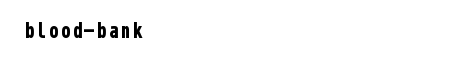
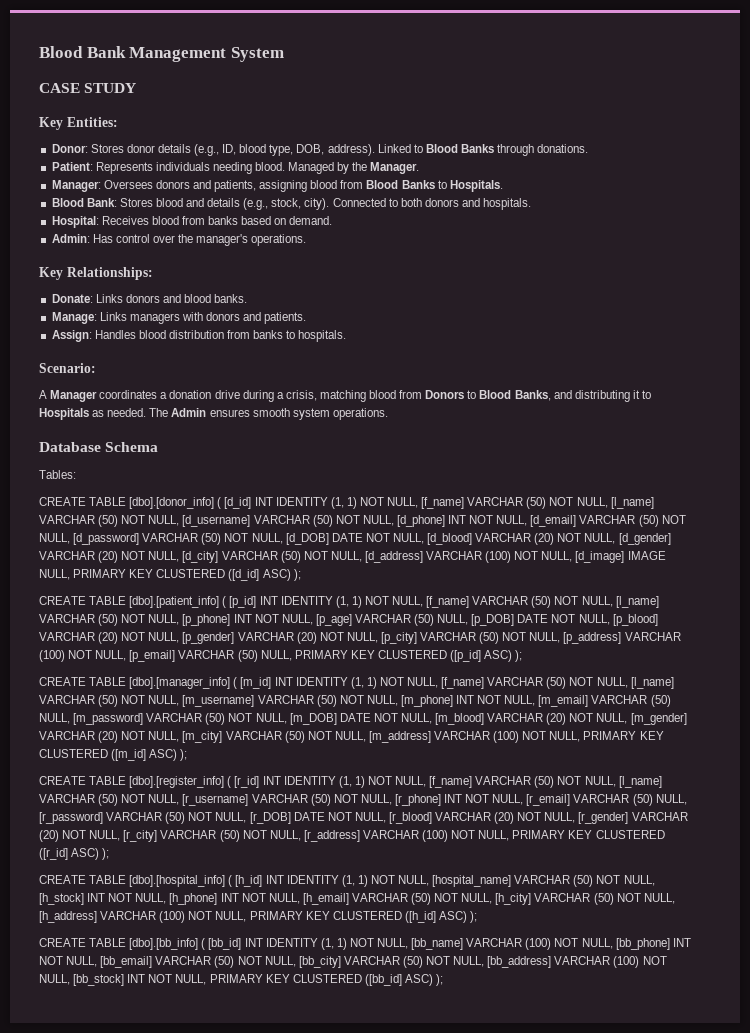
[23,22,143,38] blood-bank -> [39,46,284,62] [39,83,137,93] [39,117,118,130] [51,144,589,156] [51,162,420,174] [51,180,503,192] [51,198,532,210] [51,216,333,228] [51,234,307,246] [39,267,153,280] [51,294,248,303] [51,312,307,324] [51,330,347,342] [39,363,96,373] [39,390,651,402] [39,408,388,420] [39,442,159,452] [39,470,76,479] [39,497,654,509] [39,515,686,527] [39,533,671,545] [39,551,666,563] [39,569,301,581] [39,596,659,608] [39,614,658,626] [39,632,681,644] [39,650,523,662] [39,677,674,689] [39,695,671,707] [39,713,687,725] [39,731,664,743] [39,749,188,761] [39,776,662,788] [39,794,687,806] [39,812,688,824] [39,830,665,842] [39,848,110,860] [39,875,655,887] [39,893,675,905] [39,911,478,923] [39,938,691,950] [39,956,667,968] [39,974,444,986] Blood Bank Management System // CASE STUDY // Key Entities: // Donor: Stores donor details (e.g., ID, blood type, DOB, address). Linked to Blood Banks through donations. // Patient: Represents individuals needing blood. Managed by the Manager. // Manager: Oversees donors and patients, assigning blood from Blood Banks to Hospitals. // Blood Bank: Stores blood and details (e.g., stock, city). Connected to both donors and hospitals. // Hospital: Receives blood from banks based on demand. // Admin: Has control over the manager's operations. // Key Relationships: // Donate: Links donors and blood banks. // Manage: Links managers with donors and patients. // Assign: Handles blood distribution from banks to hospitals. // Scenario: // A Manager coordinates a donation drive during a crisis, matching blood from Donors to Blood Banks, and distributing it to Hospitals as needed. The Admin ensures smooth system operations. // Database Schema // Tables: // CREATE TABLE [dbo].[donor_info] ( [d_id] INT IDENTITY (1, 1) NOT NULL, [f_name] VARCHAR (50) NOT NULL, [l_name] VARCHAR (50) NOT NULL, [d_username] VARCHAR (50) NOT NULL, [d_phone] INT NOT NULL, [d_email] VARCHAR (50) NOT NULL, [d_password] VARCHAR (50) NOT NULL, [d_DOB] DATE NOT NULL, [d_blood] VARCHAR (20) NOT NULL, [d_gender] VARCHAR (20) NOT NULL, [d_city] VARCHAR (50) NOT NULL, [d_address] VARCHAR (100) NOT NULL, [d_image] IMAGE NULL, PRIMARY KEY CLUSTERED ([d_id] ASC) ); // CREATE TABLE [dbo].[patient_info] ( [p_id] INT IDENTITY (1, 1) NOT NULL, [f_name] VARCHAR (50) NOT NULL, [l_name] VARCHAR (50) NOT NULL, [p_phone] INT NOT NULL, [p_age] VARCHAR (50) NULL, [p_DOB] DATE NOT NULL, [p_blood] VARCHAR (20) NOT NULL, [p_gender] VARCHAR (20) NOT NULL, [p_city] VARCHAR (50) NOT NULL, [p_address] VARCHAR (100) NOT NULL, [p_email] VARCHAR (50) NULL, PRIMARY KEY CLUSTERED ([p_id] ASC) ); // CREATE TABLE [dbo].[manager_info] ( [m_id] INT IDENTITY (1, 1) NOT NULL, [f_name] VARCHAR (50) NOT NULL, [l_name] VARCHAR (50) NOT NULL, [m_username] VARCHAR (50) NOT NULL, [m_phone] INT NOT NULL, [m_email] VARCHAR (50) NULL, [m_password] VARCHAR (50) NOT NULL, [m_DOB] DATE NOT NULL, [m_blood] VARCHAR (20) NOT NULL, [m_gender] VARCHAR (20) NOT NULL, [m_city] VARCHAR (50) NOT NULL, [m_address] VARCHAR (100) NOT NULL, PRIMARY KEY CLUSTERED ([m_id] ASC) ); // CREATE TABLE [dbo].[register_info] ( [r_id] INT IDENTITY (1, 1) NOT NULL, [f_name] VARCHAR (50) NOT NULL, [l_name] VARCHAR (50) NOT NULL, [r_username] VARCHAR (50) NOT NULL, [r_phone] INT NOT NULL, [r_email] VARCHAR (50) NULL, [r_password] VARCHAR (50) NOT NULL, [r_DOB] DATE NOT NULL, [r_blood] VARCHAR (20) NOT NULL, [r_gender] VARCHAR (20) NOT NULL, [r_city] VARCHAR (50) NOT NULL, [r_address] VARCHAR (100) NOT NULL, PRIMARY KEY CLUSTERED ([r_id] ASC) ); // CREATE TABLE [dbo].[hospital_info] ( [h_id] INT IDENTITY (1, 1) NOT NULL, [hospital_name] VARCHAR (50) NOT NULL, [h_stock] INT NOT NULL, [h_phone] INT NOT NULL, [h_email] VARCHAR (50) NOT NULL, [h_city] VARCHAR (50) NOT NULL, [h_address] VARCHAR (100) NOT NULL, PRIMARY KEY CLUSTERED ([h_id] ASC) ); // CREATE TABLE [dbo].[bb_info] ( [bb_id] INT IDENTITY (1, 1) NOT NULL, [bb_name] VARCHAR (100) NOT NULL, [bb_phone] INT NOT NULL, [bb_email] VARCHAR (50) NOT NULL, [bb_city] VARCHAR (50) NOT NULL, [bb_address] VARCHAR (100) NOT NULL, [bb_stock] INT NOT NULL, PRIMARY KEY CLUSTERED ([bb_id] ASC) );

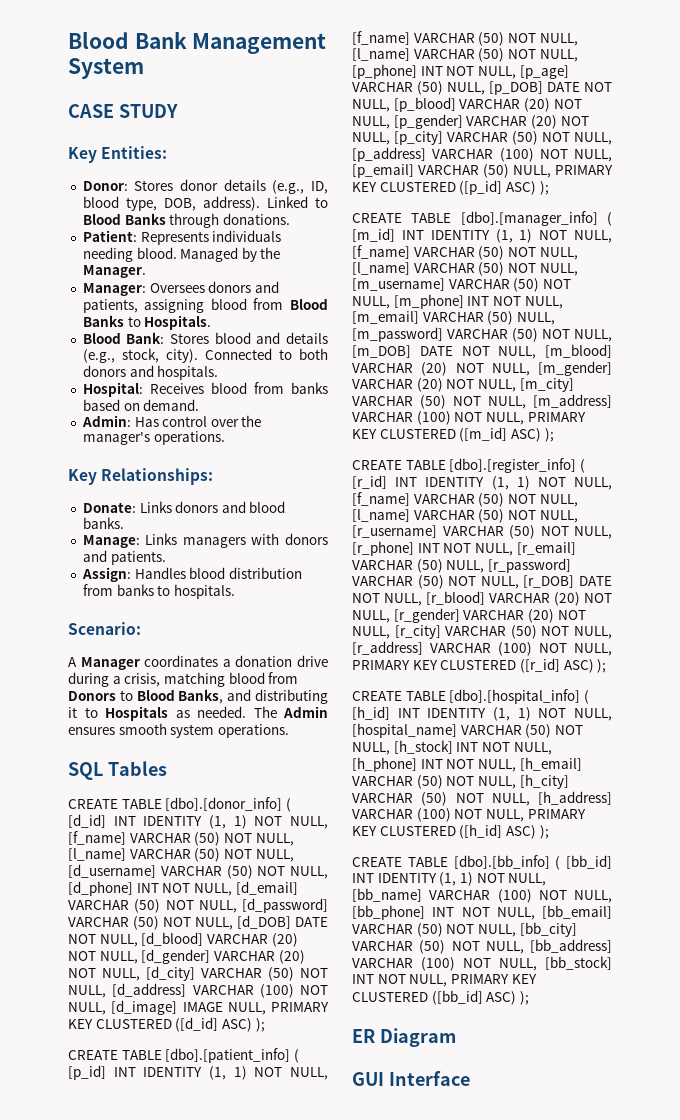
[39,442,159,452] [39,470,76,479] Database Schema // Tables: -> [68,761,167,780] SQL Tables
(444, 980) none -> [352,1028,456,1047] [352,1071,470,1086] // ER Diagram // GUI Interface

